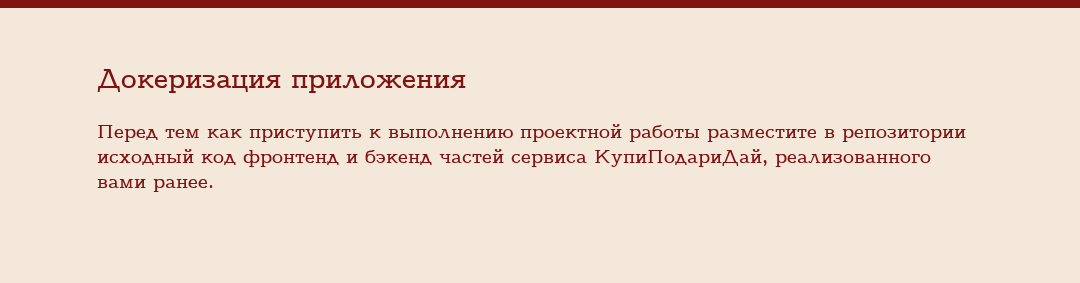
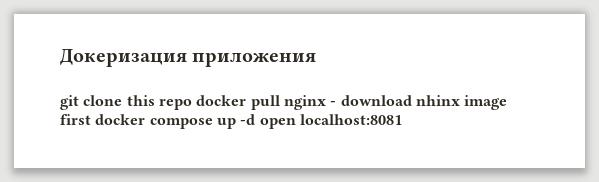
[97,124,966,142] [97,149,931,167] [97,179,214,192] Перед тем как приступить к выполнению проектной работы разместите в репозитории исходный код фронтенд и бэкенд частей сервиса КупиПодариДай, реализованного вами ранее. -> [60,95,508,110] [60,114,402,129] git clone this repo docker pull nginx - download nhinx image first docker compose up -d open localhost:8081

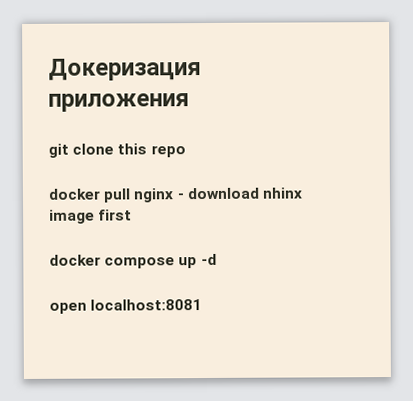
(192, 104) none -> (186, 151) //
(91, 119) none -> (133, 215) //
(256, 119) none -> (217, 259) //

